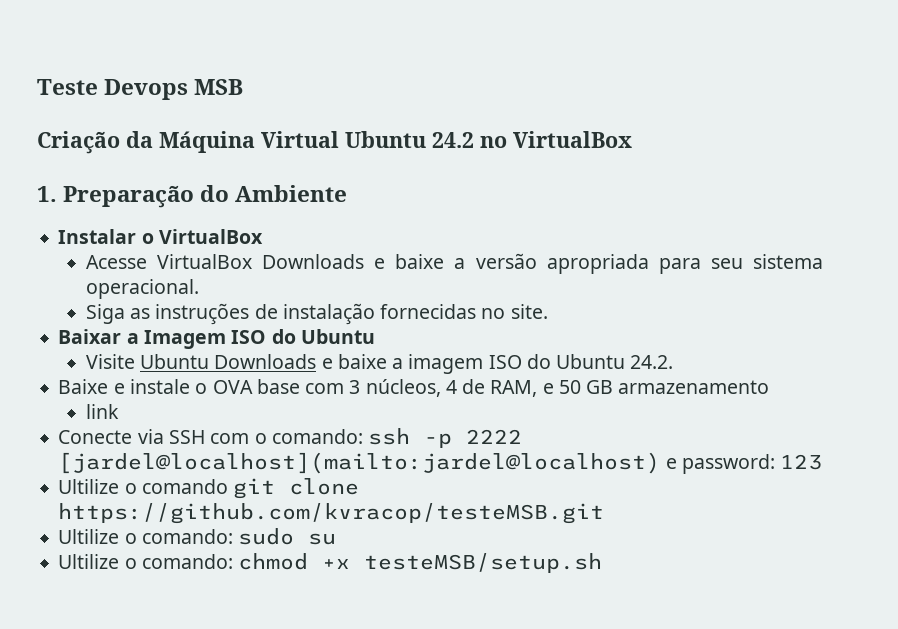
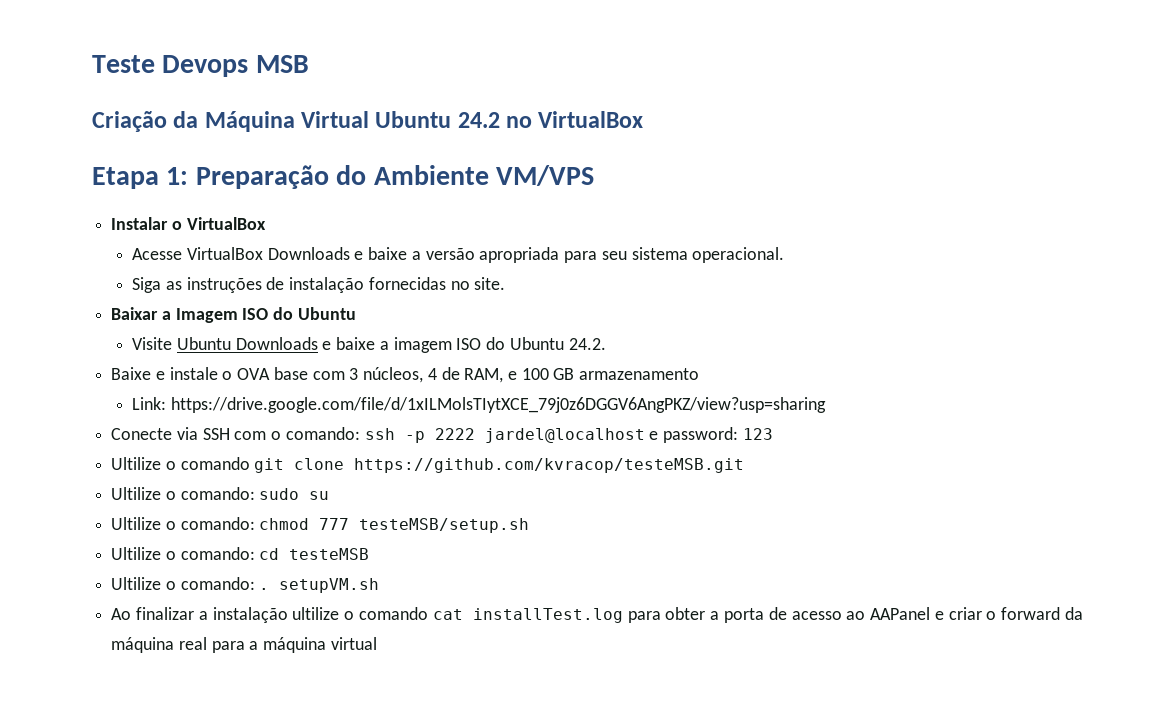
[37,186,57,202] 1. -> [92,167,189,189] Etapa 1:
(348, 193) none -> [496,165,595,186] VM/VPS
[558,380,581,394] 50 -> [521,368,549,380] 100
[85,404,119,419] link -> [132,397,827,413] Link: https://drive.google.com/file/d/1xILMolsTIytXCE_79j0z6DGGV6AngPKZ/view?usp=sharing
[58,452,661,474] [jardel@localhost](mailto:jardel@localhost) -> [484,428,645,443] jardel@localhost
[322,559,351,569] +x -> [319,518,350,530] 777
(603, 563) none -> [111,547,370,560] [111,577,380,593] [111,607,1083,623] [111,637,377,653] // Ultilize o comando: cd testeMSB // Ultilize o comando: . setupVM.sh // Ao finalizar a instalação ultilize o comando cat installTest.log para obter a porta de acesso ao AAPanel e criar o forward da máquina real para a máquina virtual

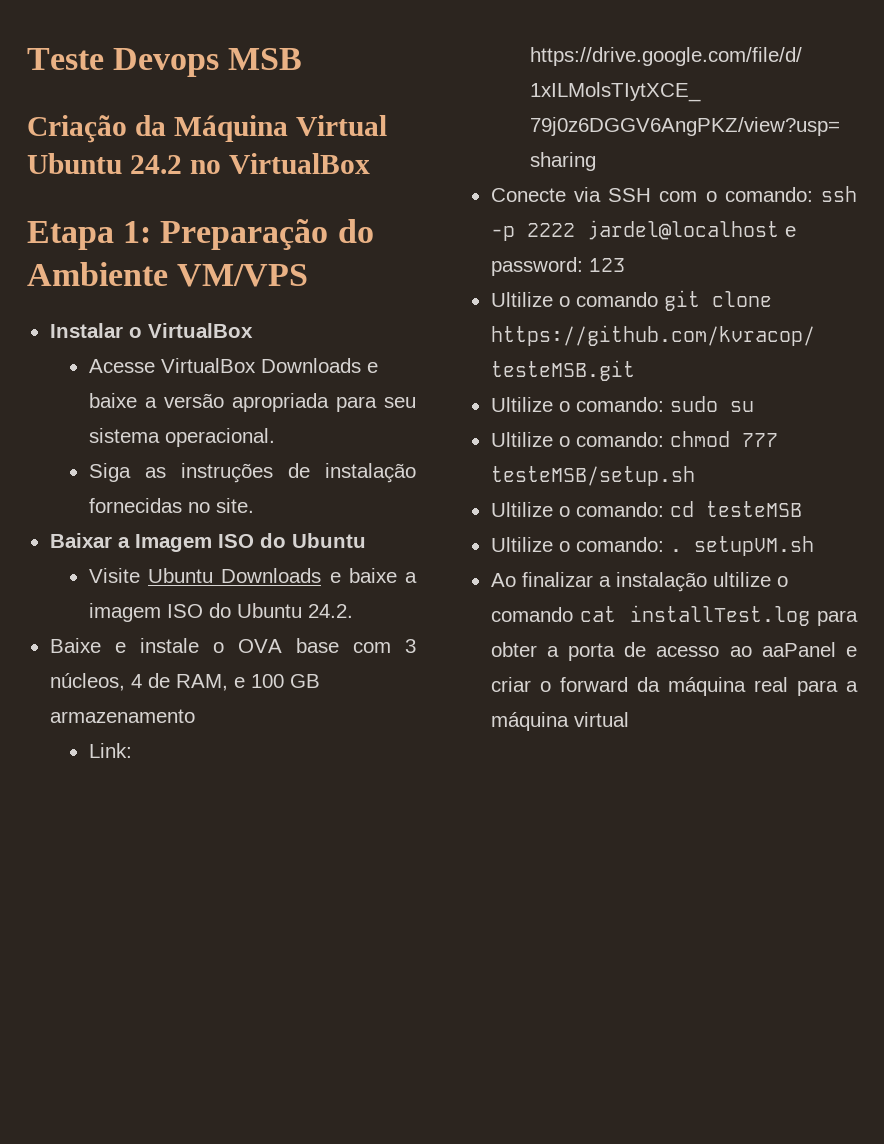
[870,607,931,620] AAPanel -> [761,642,836,657] aaPanel

